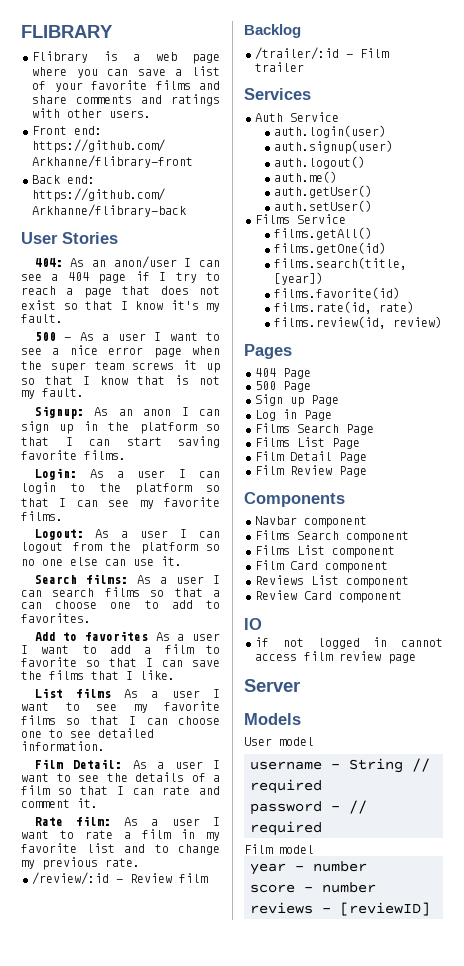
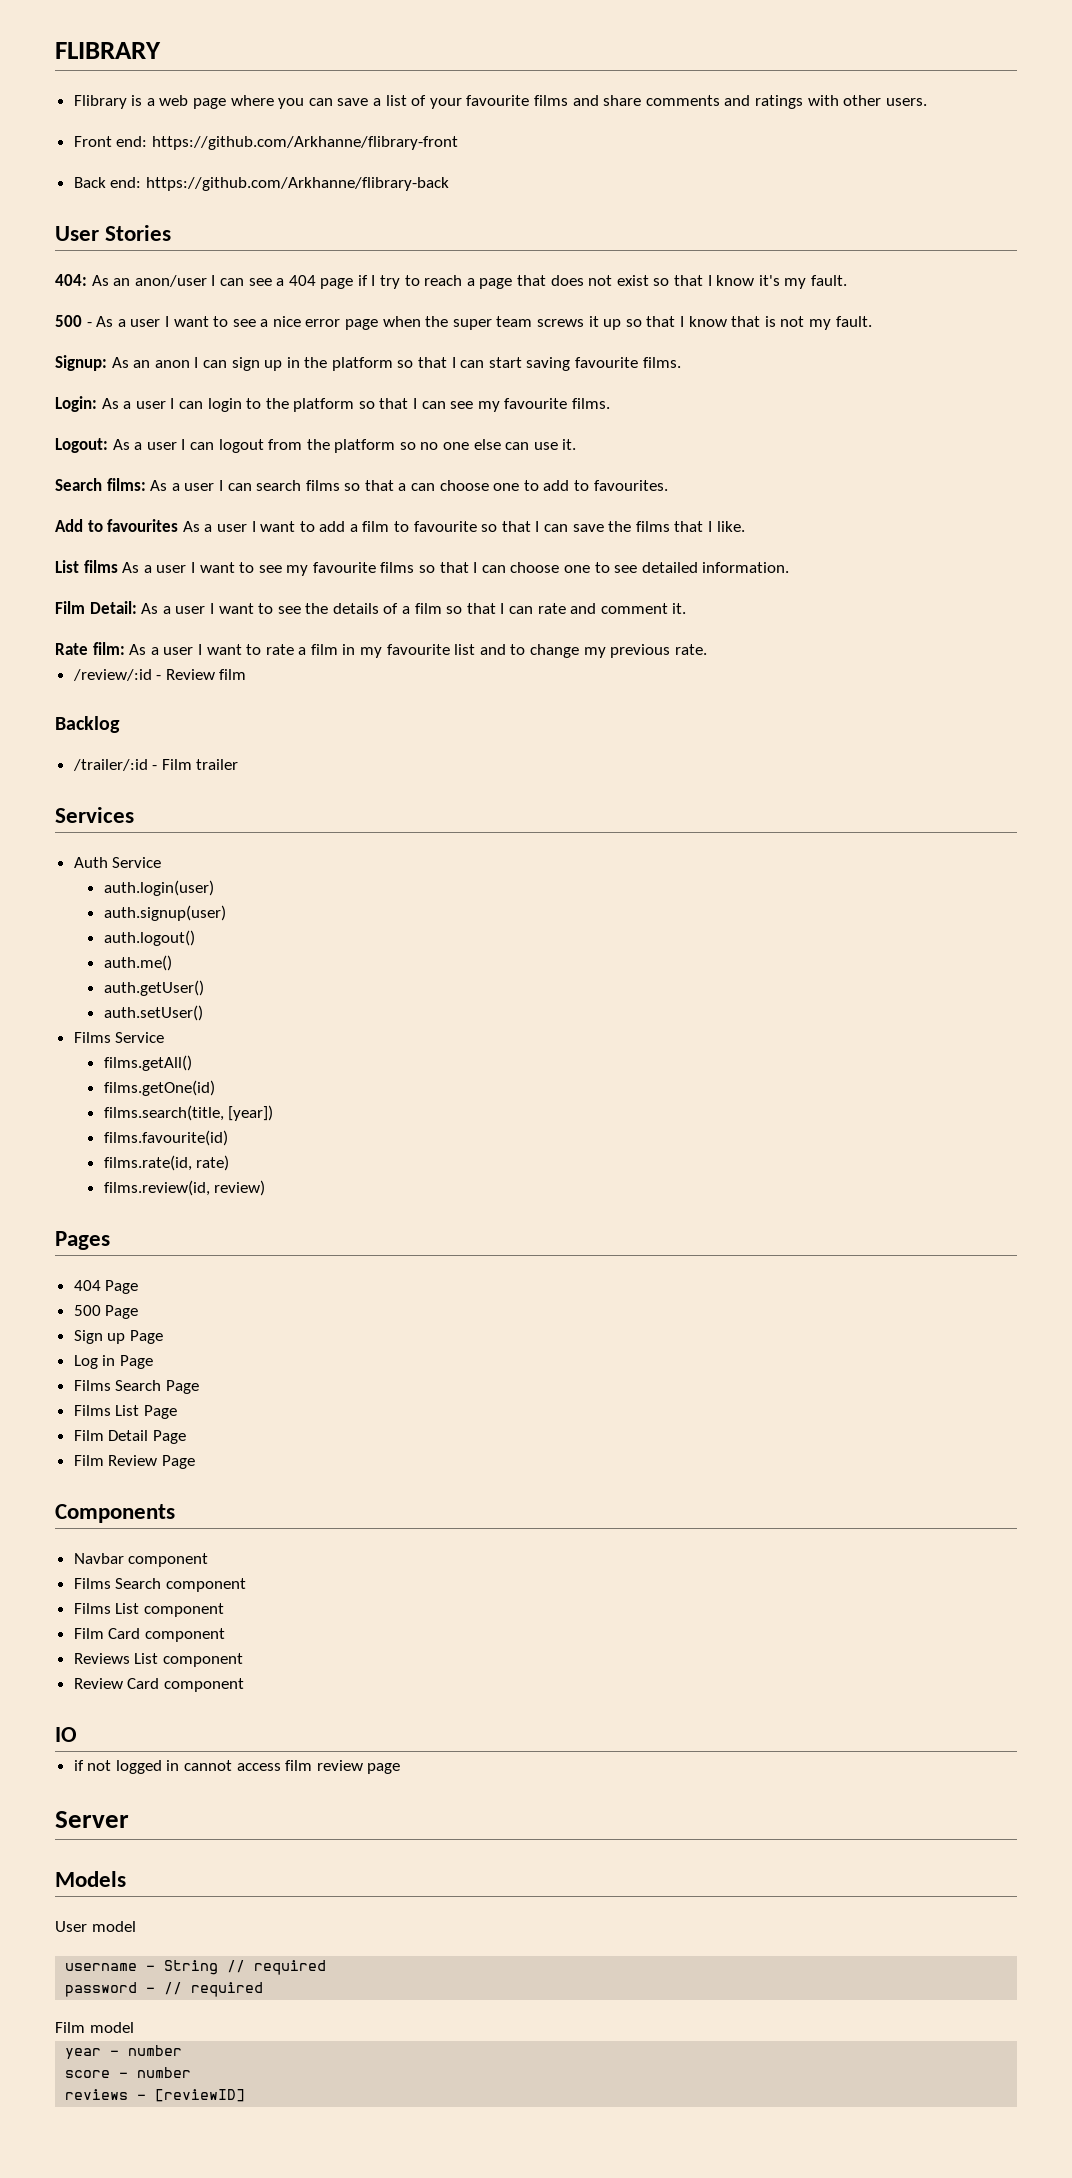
[91,80,147,90] favorite -> [466,95,530,106] favourite
[21,450,77,460] favorite -> [575,357,639,368] favourite
[164,497,221,507] favorite -> [504,398,568,409] favourite
[21,613,91,623] favorites. -> [593,480,668,491] favourites.
[84,631,148,641] favorites -> [107,519,179,532] favourites
[21,657,77,667] favorite -> [413,521,477,532] favourite
[164,701,220,711] favorite -> [312,562,376,573] favourite
[21,843,77,853] favorite -> [386,644,450,655] favourite
[274,287,401,299] films.favorite(id) -> [103,1130,228,1146] films.favourite(id)

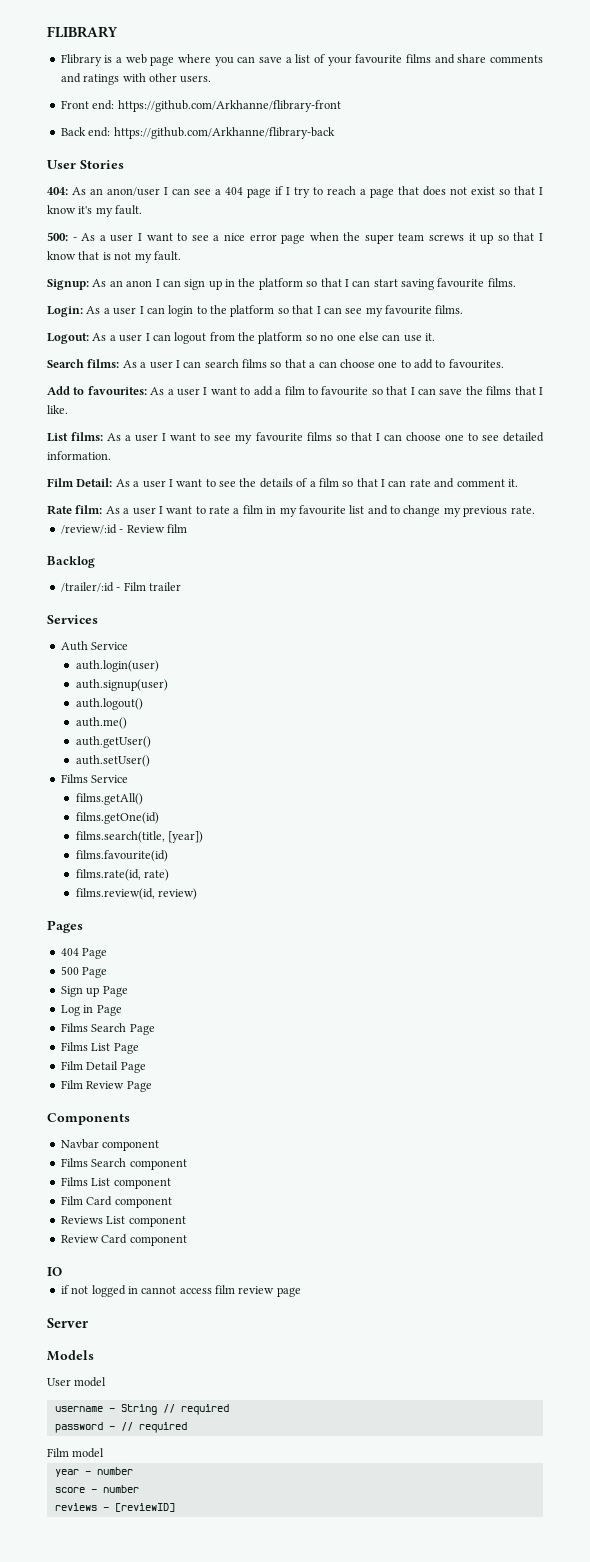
[55,315,82,327] 500 -> [47,232,68,241] 500:
[107,519,179,532] favourites -> [87,386,147,395] favourites:
[83,560,118,573] films -> [71,432,104,441] films:

